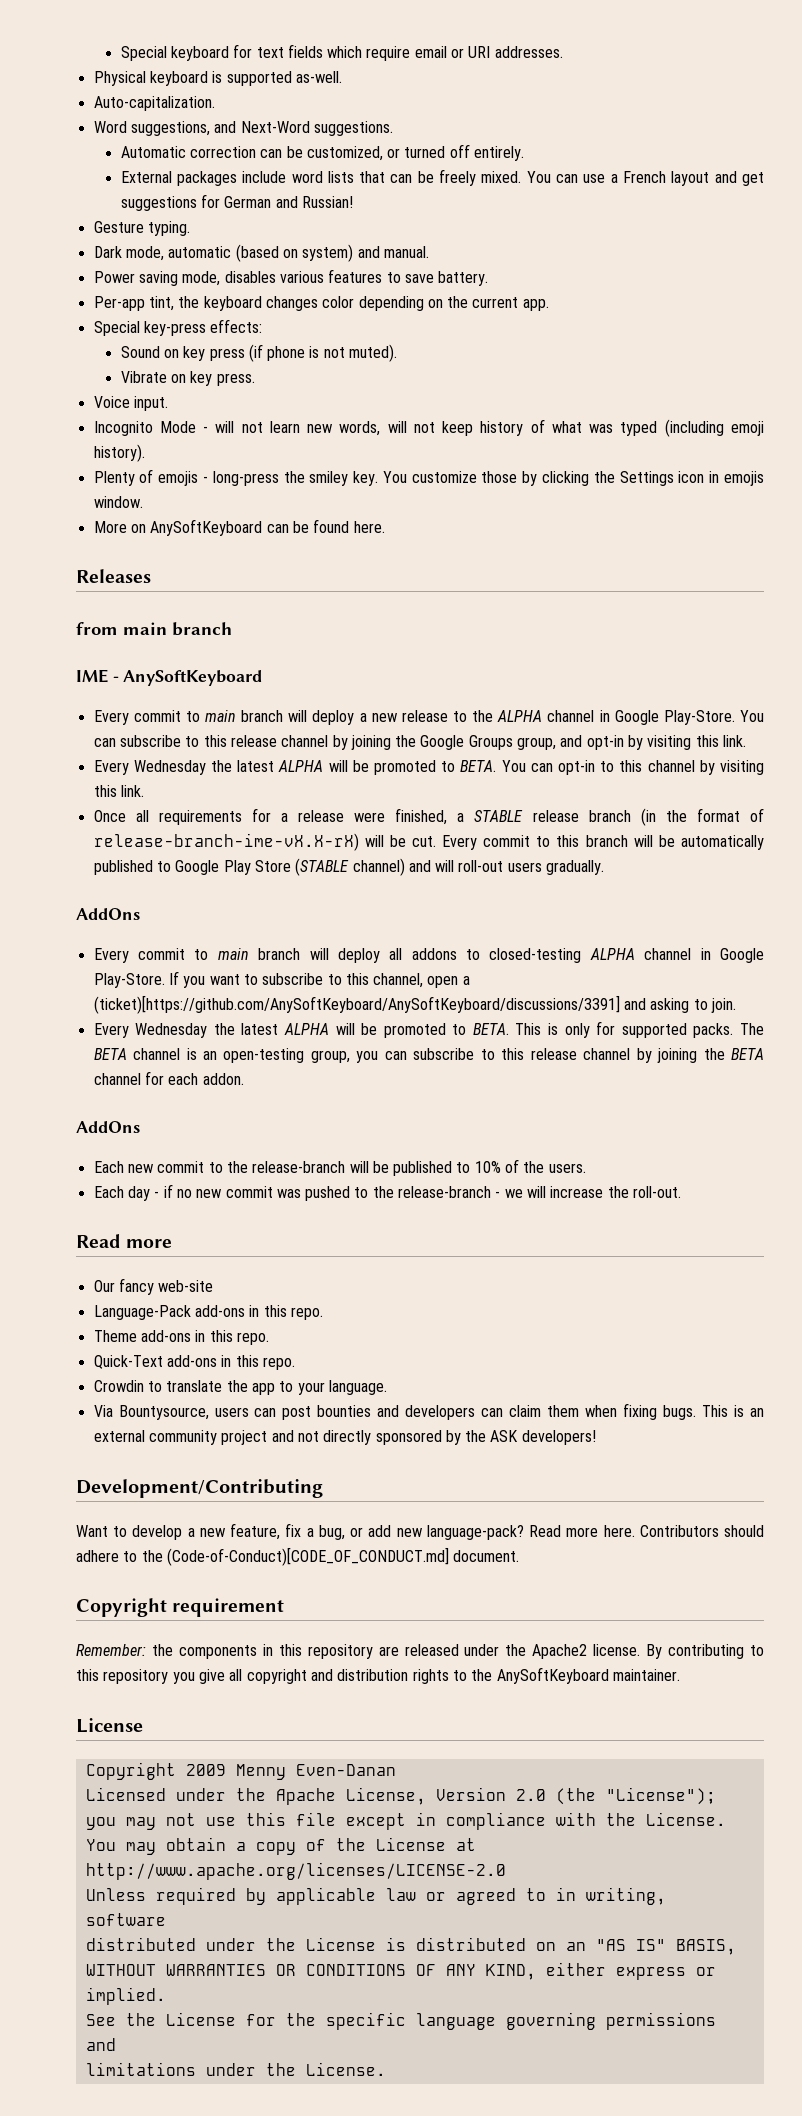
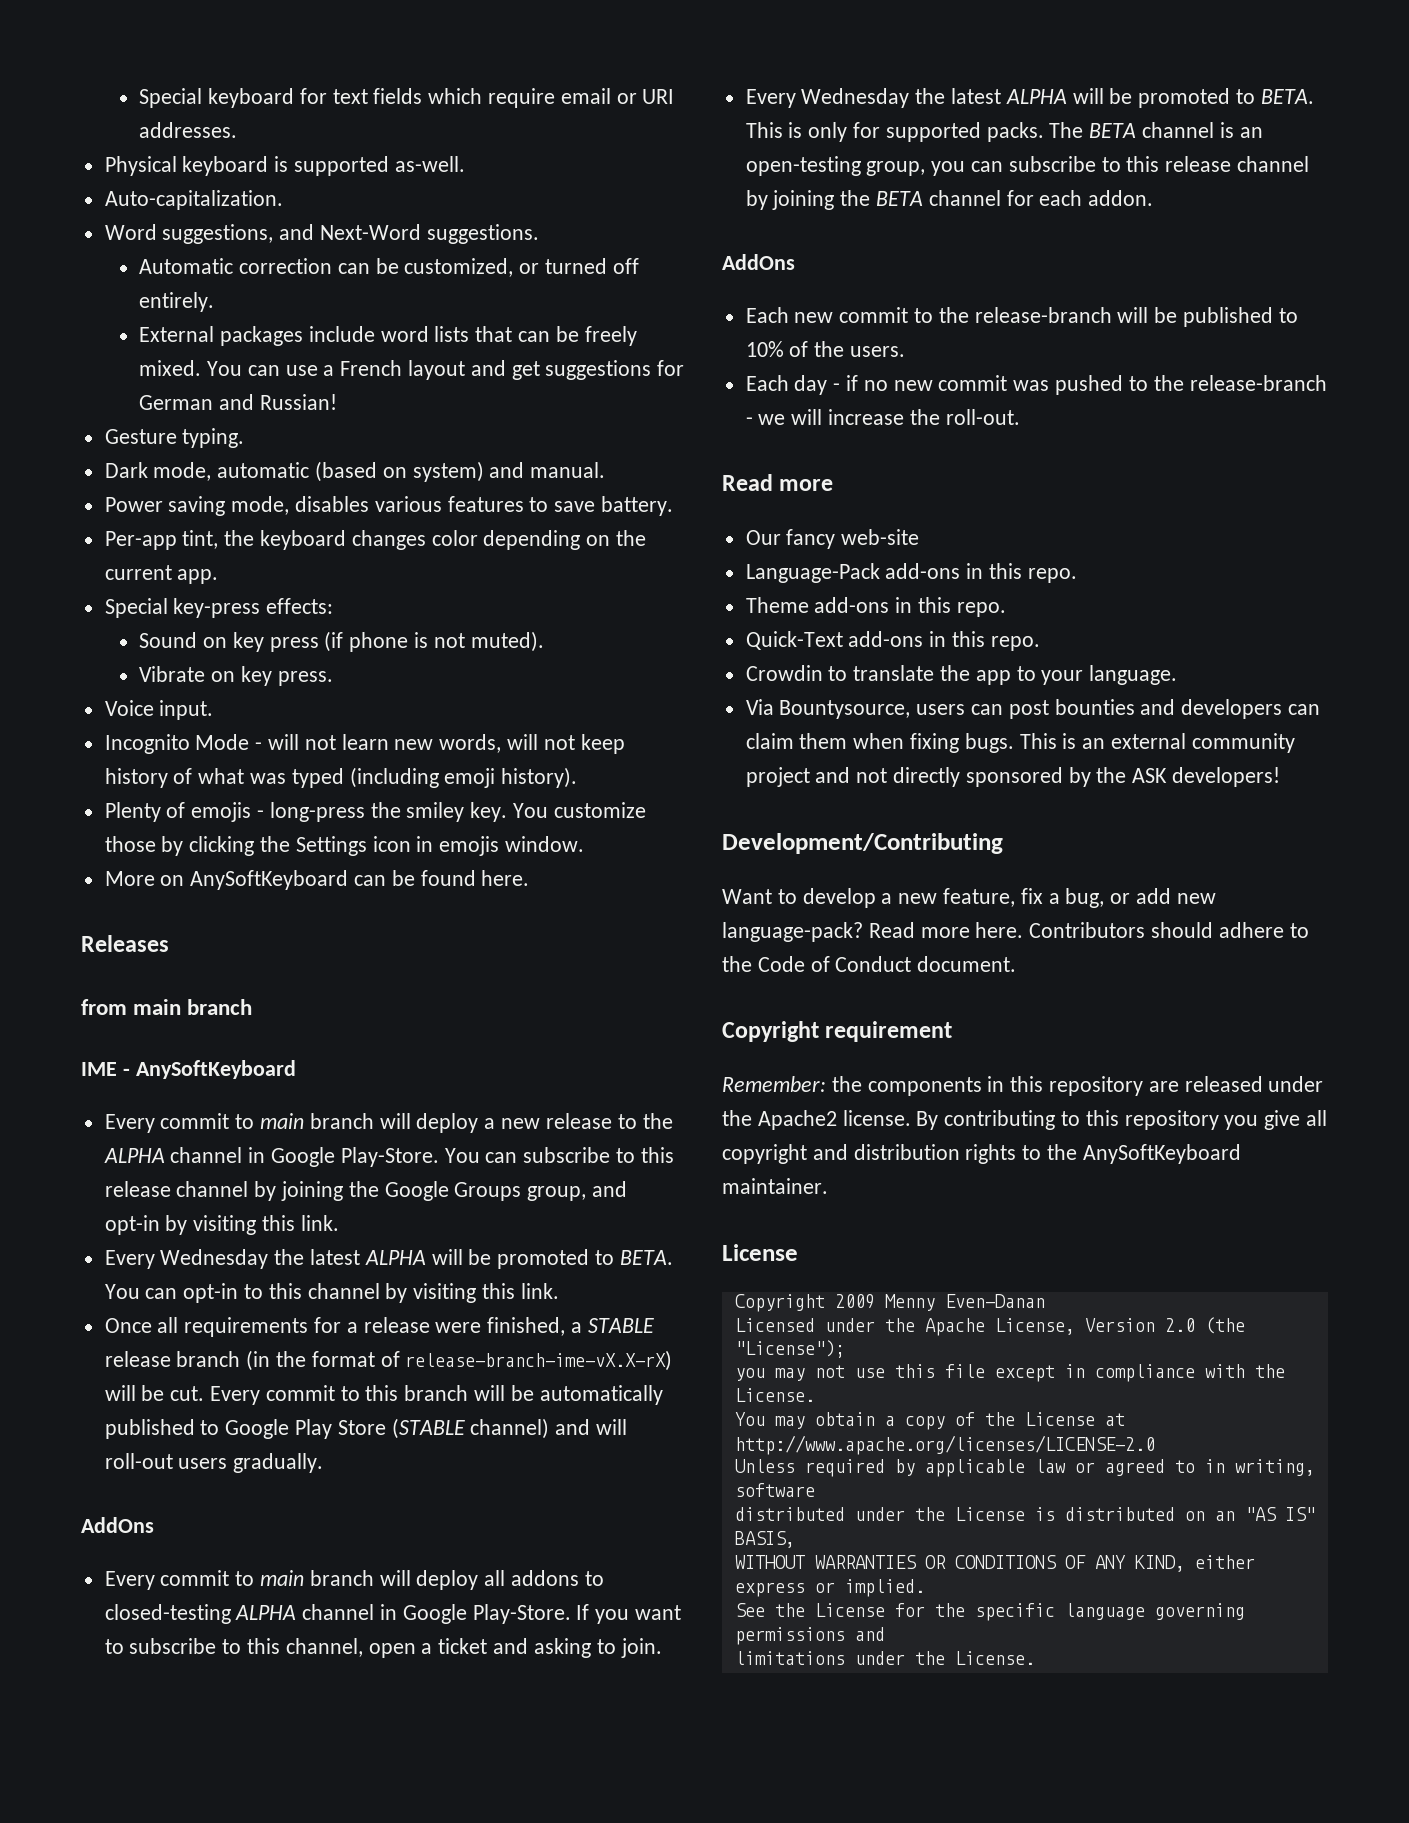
[93,995,620,1014] (ticket)[https://github.com/AnySoftKeyboard/AnySoftKeyboard/discussions/3391] -> [438,1638,488,1654] ticket
[166,1547,449,1566] (Code-of-Conduct)[CODE_OF_CONDUCT.md] -> [757,956,912,972] Code of Conduct

